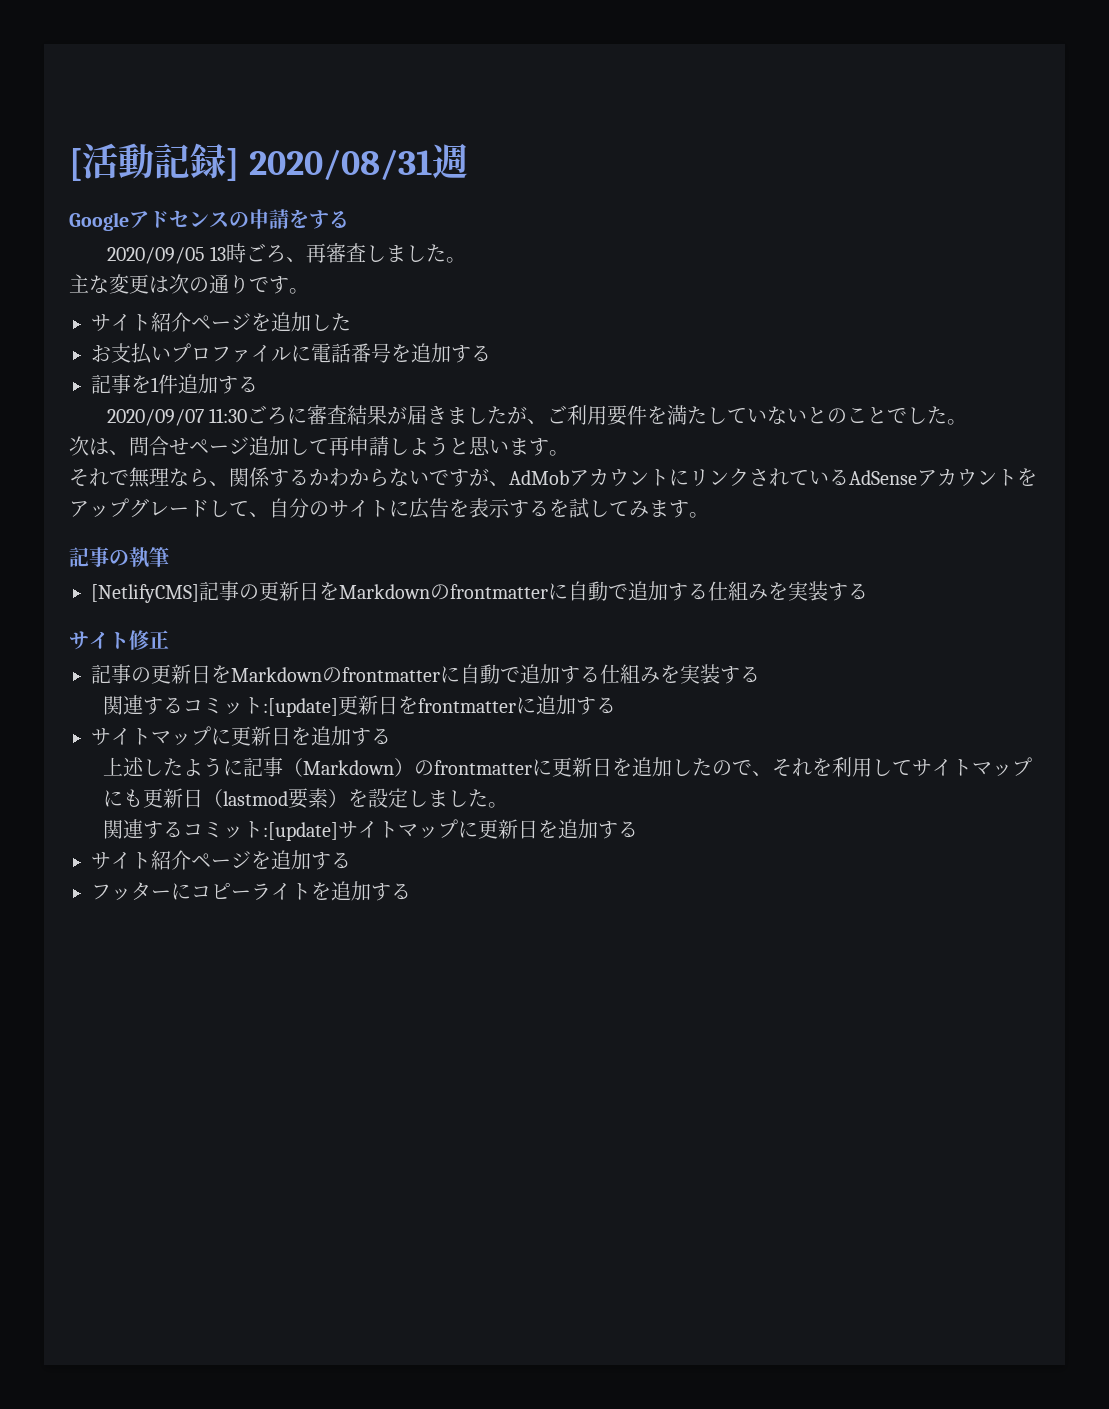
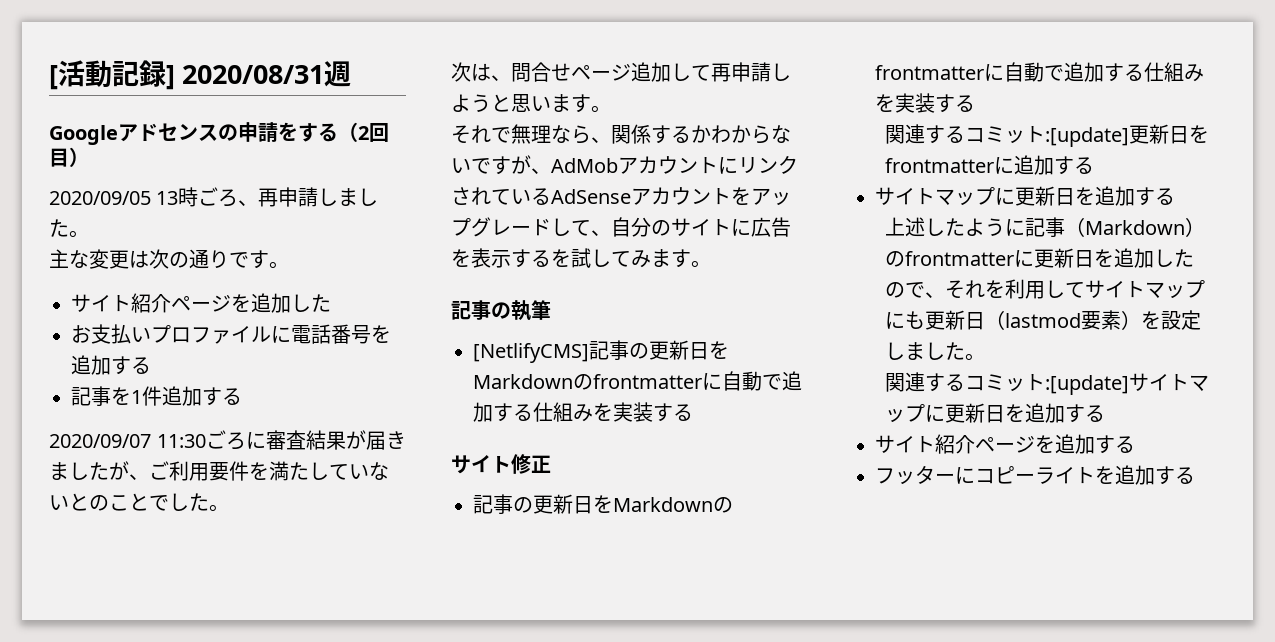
(349, 219) none -> [338,122,389,142] [49,147,89,167] （2回目）
[326,243,367,263] 審査 -> [278,187,319,207] 申請

